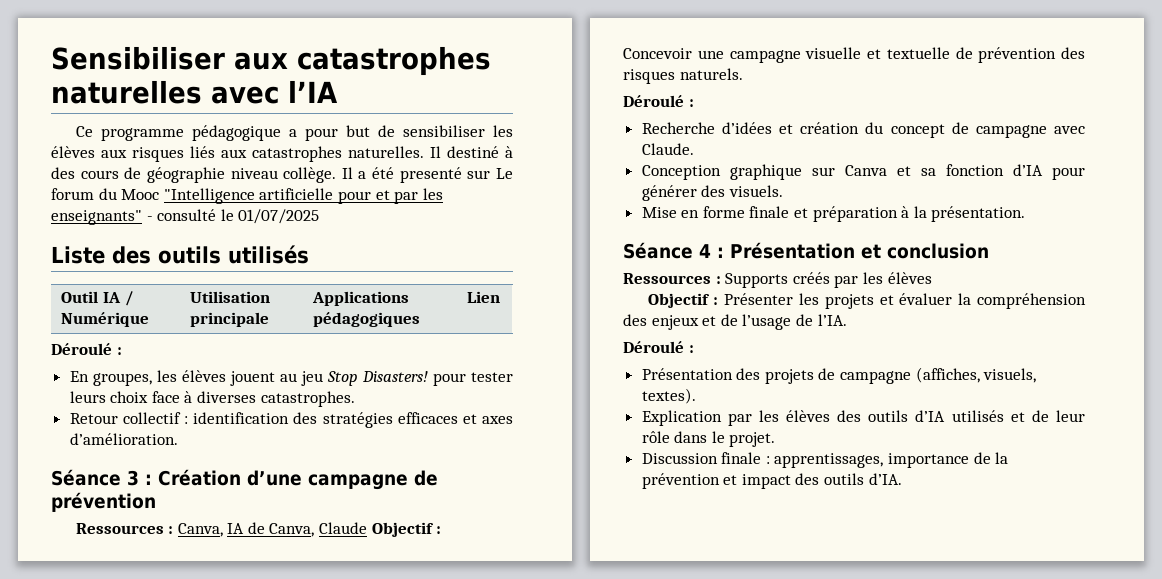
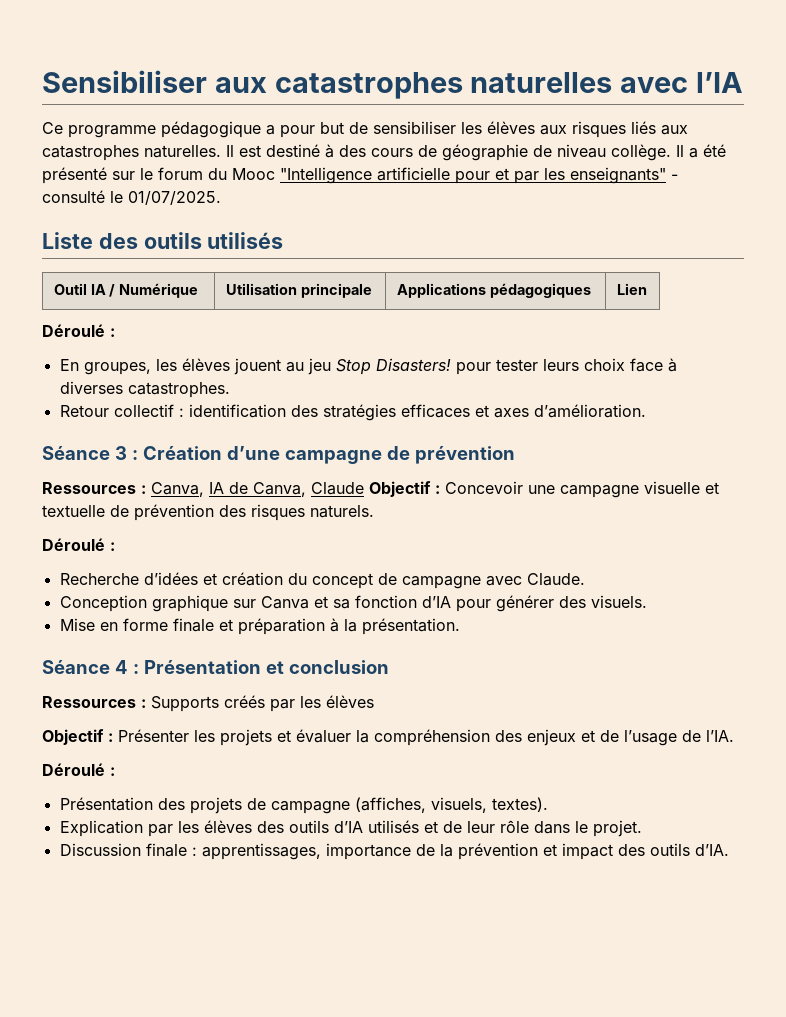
(441, 152) none -> [239,145,261,157] est
(225, 175) none -> [533,145,552,157] de
[399,167,513,183] presenté sur Le -> [42,167,153,184] présenté sur le
[238,209,320,224] 01/07/2025 -> [128,191,221,205] 01/07/2025.

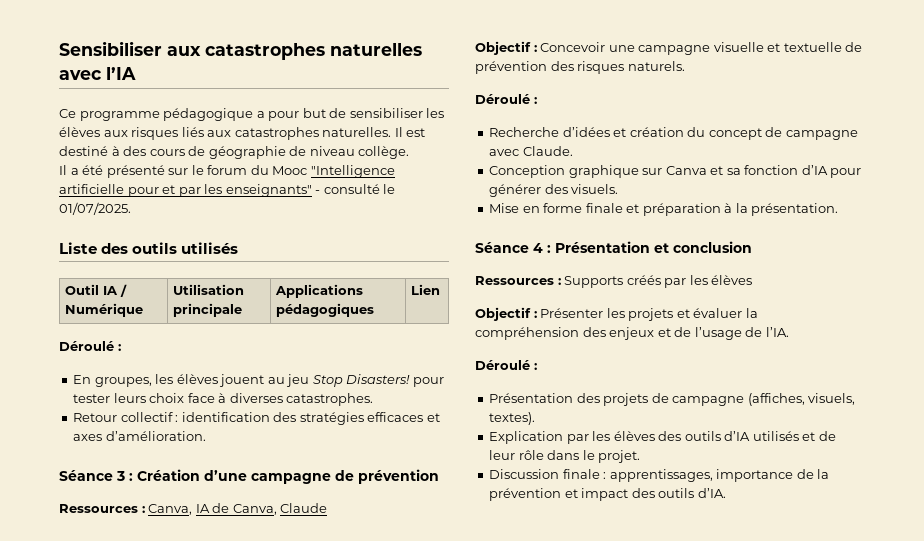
(671, 152) none -> (410, 152) //
(364, 488) none -> (328, 508) //

